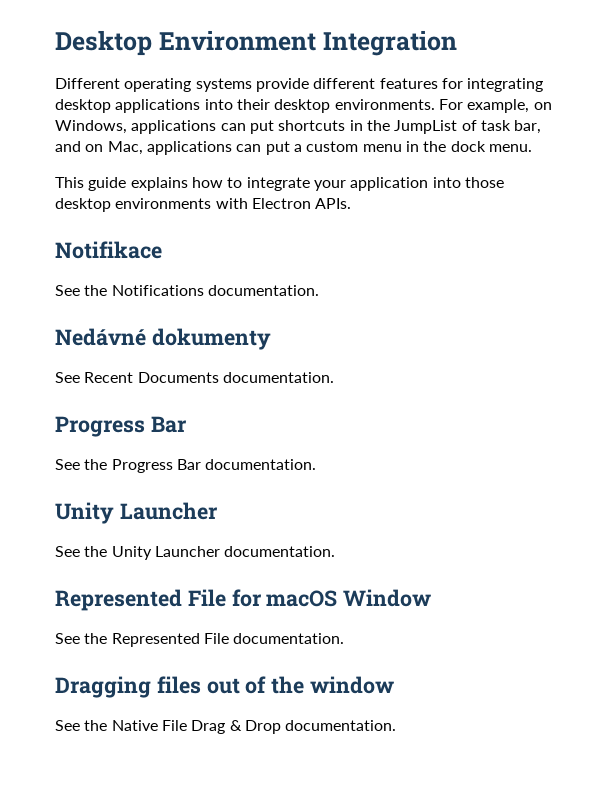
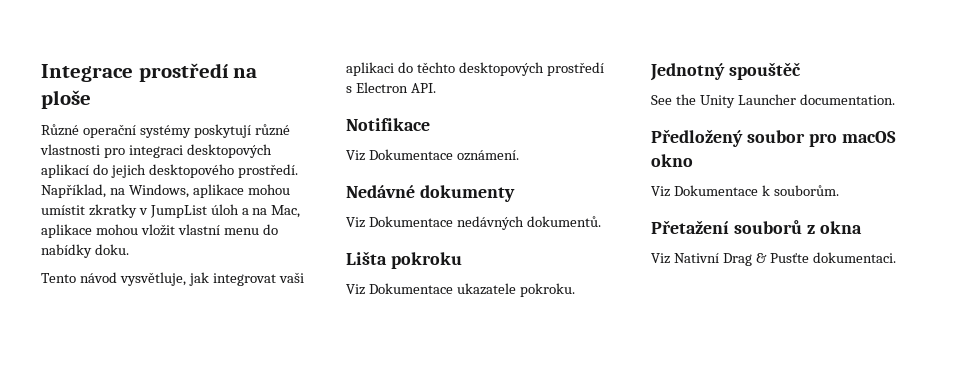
[55,30,457,56] [55,78,544,92] [55,99,552,113] [55,120,542,134] [55,141,532,155] [55,177,504,191] [55,198,352,212] [55,241,162,259] [55,285,319,296] [55,328,271,350] [55,372,334,383] [55,416,187,437] [55,459,317,473] [55,502,218,524] Desktop Environment Integration // Different operating systems provide different features for integrating desktop applications into their desktop environments. For example, on Windows, applications can put shortcuts in the JumpList of task bar, and on Mac, applications can put a custom menu in the dock menu. // This guide explains how to integrate your application into those desktop environments with Electron APIs. // Notifikace // See the Notifications documentation. // Nedávné dokumenty // See Recent Documents documentation. // Progress Bar // See the Progress Bar documentation. // Unity Launcher -> [41,63,258,82] [41,90,91,109] [41,124,290,138] [40,144,272,158] [41,164,298,178] [41,184,290,198] [41,204,301,218] [41,224,278,238] [41,244,129,258] [41,272,304,286] [346,62,604,76] [346,82,436,93] [346,118,430,131] [346,149,519,161] [346,185,515,202] [346,216,601,230] [346,251,462,269] [346,283,575,297] [650,62,801,81] Integrace prostředí na ploše // Různé operační systémy poskytují různé vlastnosti pro integraci desktopových aplikací do jejich desktopového prostředí. Například, na Windows, aplikace mohou umístit zkratky v JumpList úloh a na Mac, aplikace mohou vložit vlastní menu do nabídky doku. // Tento návod vysvětluje, jak integrovat vaši aplikaci do těchto desktopových prostředí s Electron API. // Notifikace // Viz Dokumentace oznámení. // Nedávné dokumenty // Viz Dokumentace nedávných dokumentů. // Lišta pokroku // Viz Dokumentace ukazatele pokroku. // Jednotný spouštěč
[55,589,432,611] [55,633,345,647] [55,676,395,698] [55,720,397,734] Represented File for macOS Window // See the Represented File documentation. // Dragging files out of the window // See the Native File Drag & Drop documentation. -> [651,129,896,147] [651,154,693,167] [651,185,839,197] [651,220,862,234] [651,252,896,266] Předložený soubor pro macOS okno // Viz Dokumentace k souborům. // Přetažení souborů z okna // Viz Nativní Drag & Pusťte dokumentaci.

